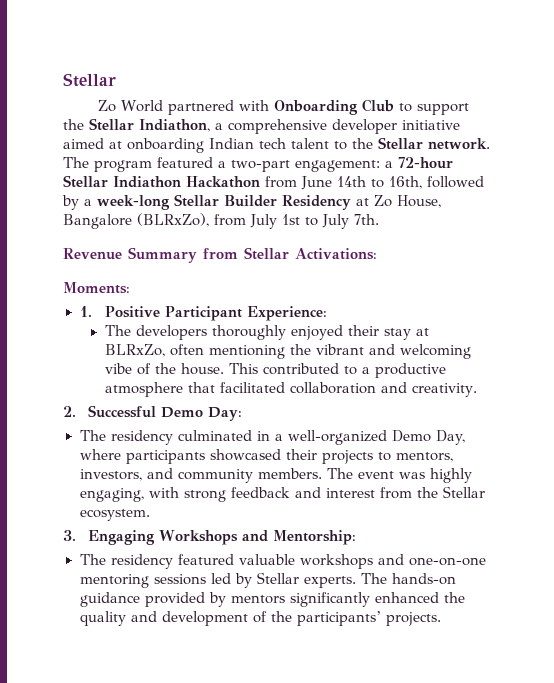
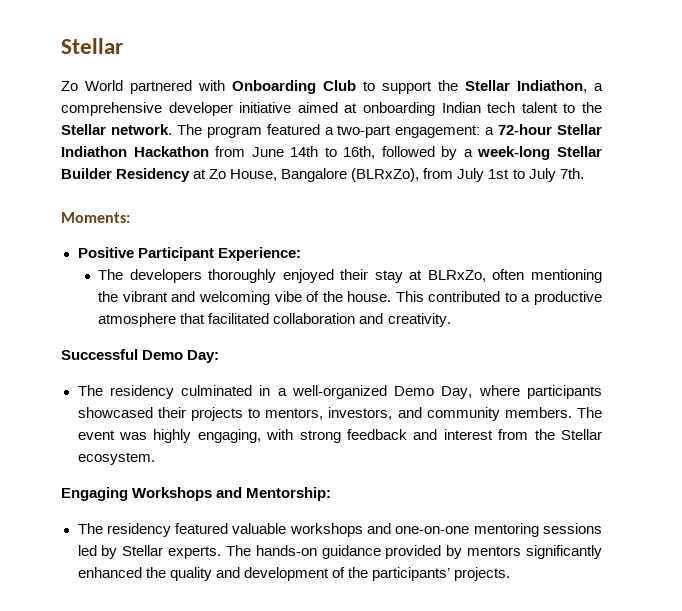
[63,247,377,263] // Revenue Summary from Stellar Activations: -> (584, 173) none
[79,306,92,317] 1. -> (130, 217) none
[63,406,76,417] 2. -> (451, 320) none
[63,530,76,541] 3. -> (155, 458) none

